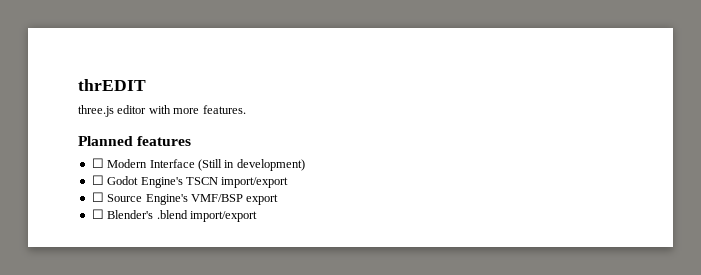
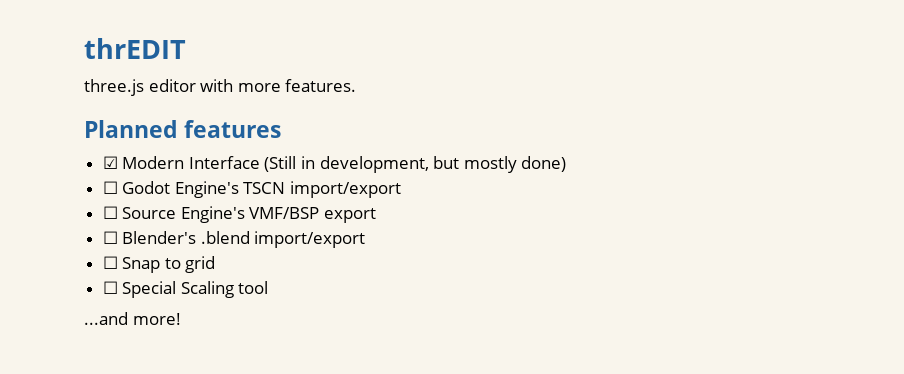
[91,158,104,168] ☐ -> [102,156,118,169] ☑
[236,159,305,171] development) -> [319,156,567,173] development, but mostly done)
(257, 216) none -> [102,256,216,273] [102,281,269,298] [84,312,181,325] // ☐ Snap to grid // ☐ Special Scaling tool // ...and more!

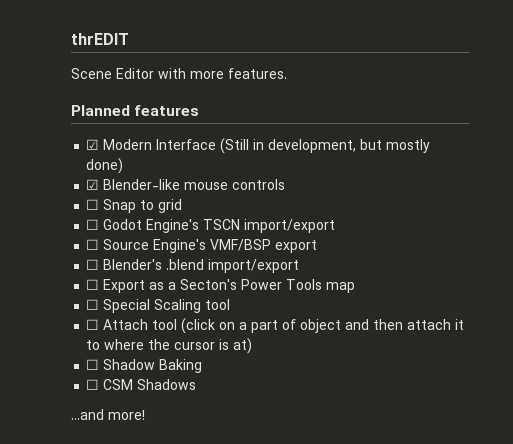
[84,79,196,96] three.js editor -> [71,68,154,79] Scene Editor
(567, 164) none -> [86,179,286,190] [86,199,183,213] // ☑ Blender-like mouse controls // ☐ Snap to grid
[122,256,216,273] [102,281,269,298] Snap to grid // ☐ Special Scaling tool -> [103,279,356,293] [86,299,231,313] [86,318,465,334] [86,338,253,354] [86,359,203,373] [86,379,197,390] Export as a Secton's Power Tools map // ☐ Special Scaling tool // ☐ Attach tool (click on a part of object and then attach it to where the cursor is at) // ☐ Shadow Baking // ☐ CSM Shadows

